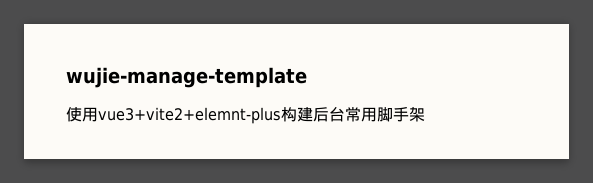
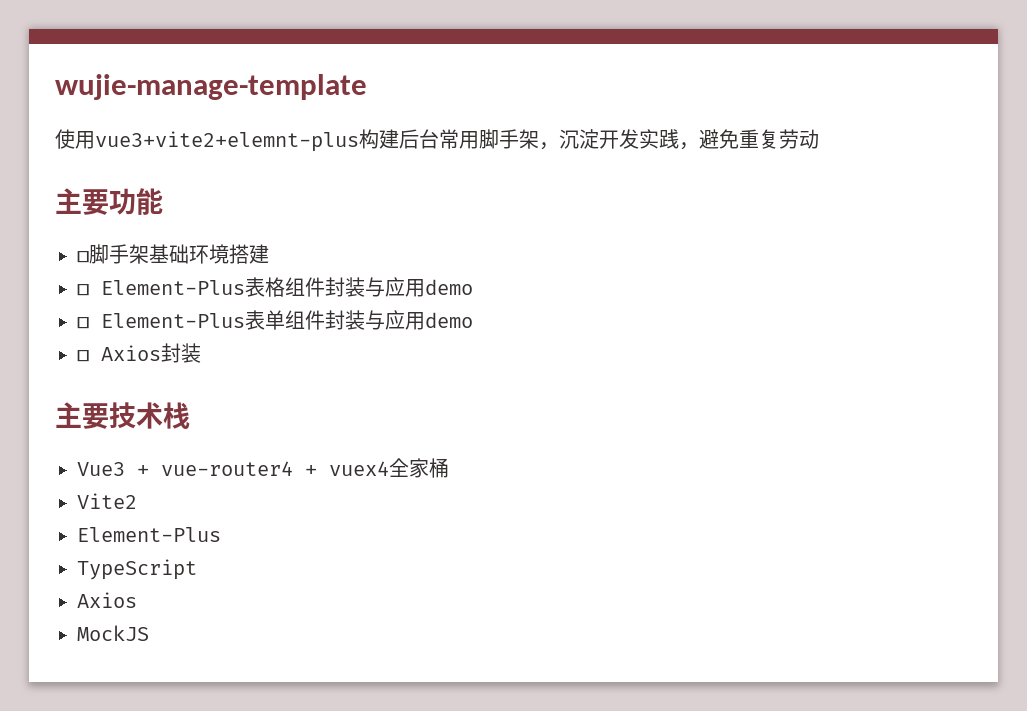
(425, 114) none -> [539,129,819,150] [55,188,163,215] [77,244,269,264] [77,277,473,297] [77,310,473,330] [77,343,201,363] [55,402,190,429] [77,458,449,478] [77,493,137,509] [77,527,221,542] [77,559,197,580] [77,592,137,608] [77,625,149,641] ，沉淀开发实践，避免重复劳动 // 主要功能 // ☐脚手架基础环境搭建 // ☐ Element-Plus表格组件封装与应用demo // ☐ Element-Plus表单组件封装与应用demo // ☐ Axios封装 // 主要技术栈 // Vue3 + vue-router4 + vuex4全家桶 // Vite2 // Element-Plus // TypeScript // Axios // MockJS

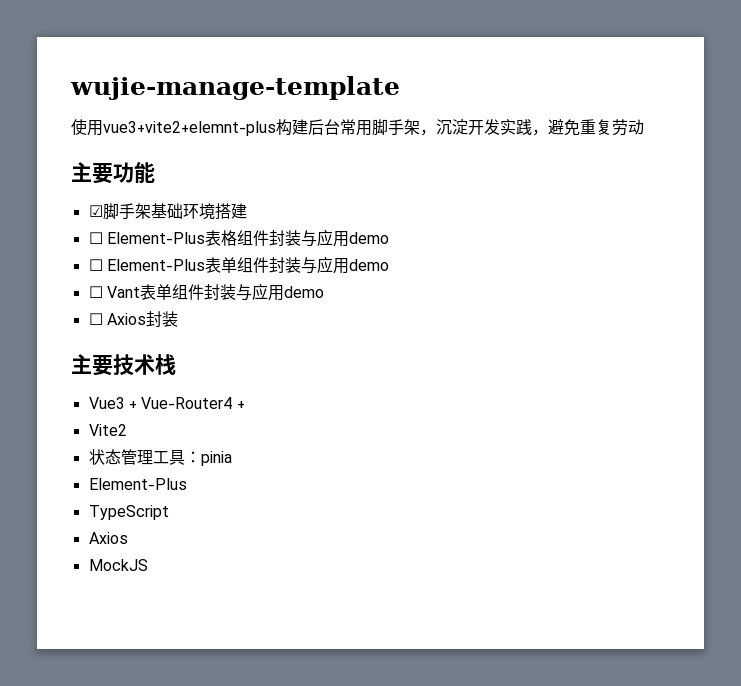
[77,251,89,263] ☐ -> [88,205,103,217] ☑
(473, 320) none -> [88,283,324,301] // ☐ Vant表单组件封装与应用demo
[161,458,449,478] vue-router4 + vuex4全家桶 -> [141,397,245,409] Vue-Router4 +
(137, 501) none -> [88,449,232,466] // 状态管理工具：pinia

